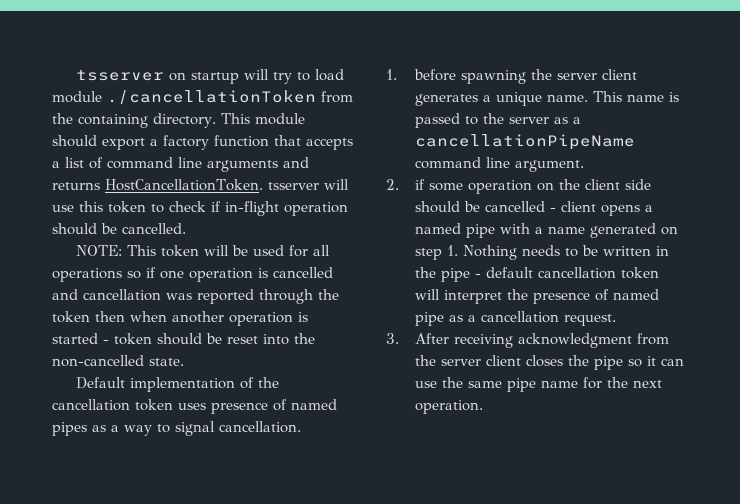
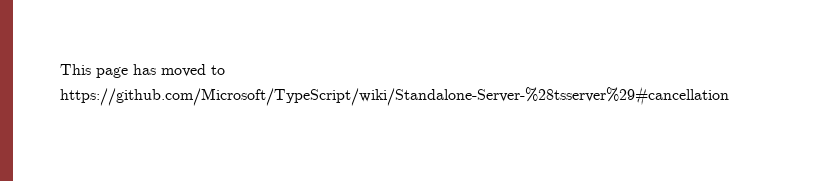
[75,69,344,84] [52,90,353,105] [52,113,305,128] [52,135,353,150] [52,157,309,172] [52,179,349,191] [52,201,348,216] [52,223,186,235] [75,245,330,257] [52,267,333,282] [52,289,339,304] [52,311,308,326] [52,333,315,345] [52,355,184,367] [75,377,279,392] [52,399,337,414] [52,421,301,436] [386,69,638,84] [415,91,680,106] [415,113,582,128] [415,134,636,150] [415,157,585,172] [386,179,652,194] [415,201,654,216] [415,223,679,238] [415,245,670,260] [415,267,660,282] [415,289,660,304] [415,311,617,326] [386,333,670,348] [415,355,685,370] [415,377,663,392] [415,400,484,414] tsserver on startup will try to load module ./cancellationToken from the containing directory. This module should export a factory function that accepts a list of command line arguments and returns HostCancellationToken. tsserver will use this token to check if in-flight operation should be cancelled. // NOTE: This token will be used for all operations so if one operation is cancelled and cancellation was reported through the token then when another operation is started - token should be reset into the non-cancelled state. // Default implementation of the cancellation token uses presence of named pipes as a way to signal cancellation. // 1. before spawning the server client generates a unique name. This name is passed to the server as a cancellationPipeName command line argument. // 2. if some operation on the client side should be cancelled - client opens a named pipe with a name generated on step 1. Nothing needs to be written in the pipe - default cancellation token will interpret the presence of named pipe as a cancellation request. // 3. After receiving acknowledgment from the server client closes the pipe so it can use the same pipe name for the next operation. -> [60,64,225,78] [60,86,729,106] This page has moved to https://github.com/Microsoft/TypeScript/wiki/Standalone-Server-%28tsserver%29#cancellation

